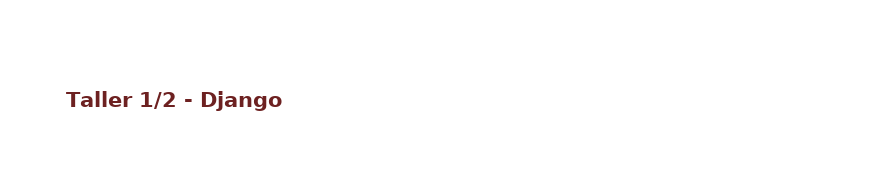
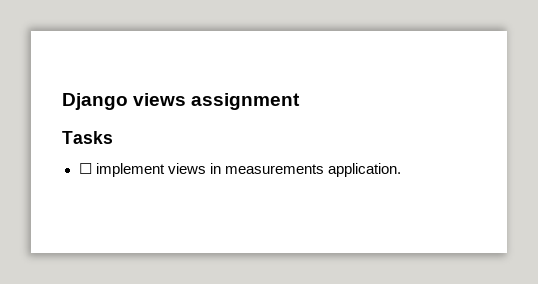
[66,91,282,111] Taller 1/2 - Django -> [62,93,301,110] [62,131,113,144] [78,163,401,177] Django views assignment // Tasks // ☐ implement views in measurements application.

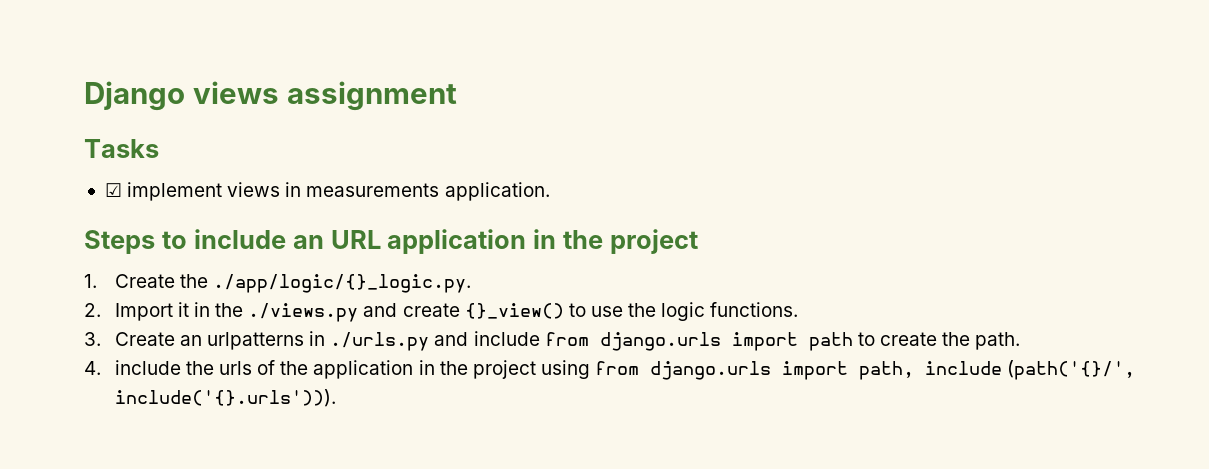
[78,163,92,174] ☐ -> [104,183,122,197] ☑
(401, 170) none -> [84,229,699,254] [84,274,472,293] [84,302,799,322] [84,331,1021,351] [84,360,1136,380] [114,389,336,407] // Steps to include an URL application in the project // 1. Create the ./app/logic/{}_logic.py. // 2. Import it in the ./views.py and create {}_view() to use the logic functions. // 3. Create an urlpatterns in ./urls.py and include from django.urls import path to create the path. // 4. include the urls of the application in the project using from django.urls import path, include (path('{}/', include('{}.urls'))).

